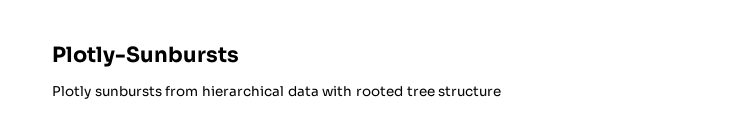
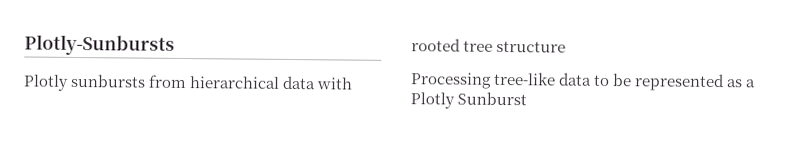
(502, 91) none -> [410,71,757,92] [410,91,528,109] // Processing tree-like data to be represented as a Plotly Sunburst

